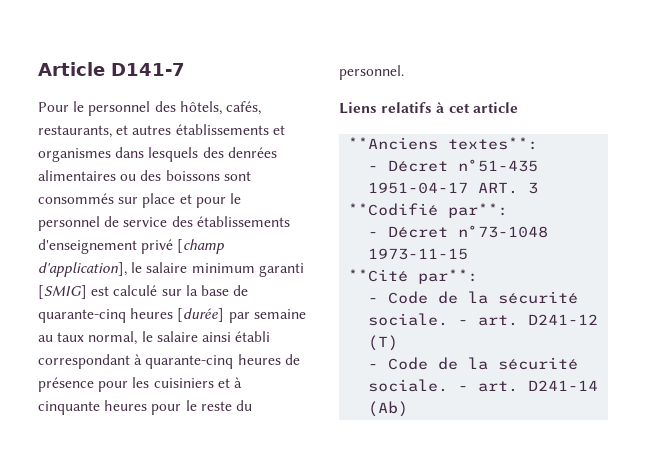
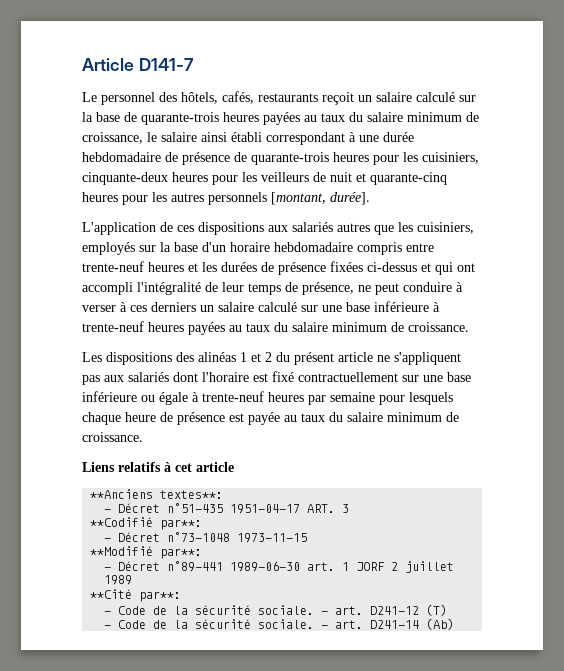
[38,101,85,112] Pour le -> [82,92,97,102] Le
[38,124,285,138] [38,147,277,162] [38,170,251,181] [38,193,241,208] [38,216,290,231] [38,239,225,254] [38,262,304,277] [38,285,110,299] restaurants, et autres établissements et organismes dans lesquels des denrées alimentaires ou des boissons sont consommés sur place et pour le personnel de service des établissements d'enseignement privé [champ d'application], le salaire minimum garanti [SMIG] est -> [258,92,412,105] restaurants reçoit un salaire
[38,308,306,323] [38,331,138,345] quarante-cinq heures [durée] par semaine au taux normal, -> [141,112,479,125] [82,132,143,144] quarante-trois heures payées au taux du salaire minimum de croissance,
[145,354,300,369] [38,377,242,392] [38,400,252,415] [339,65,404,80] quarante-cinq heures de présence pour les cuisiniers et à cinquante heures pour le reste du personnel. -> [359,132,414,142] [82,152,479,165] [82,172,447,185] [82,192,370,205] [82,222,474,235] [82,242,434,255] [82,261,475,275] [82,282,463,295] [82,301,440,312] [82,321,469,335] [82,352,461,365] [82,371,471,385] [82,391,453,405] [82,412,459,425] [82,432,143,442] une durée hebdomadaire de présence de quarante-trois heures pour les cuisiniers, cinquante-deux heures pour les veilleurs de nuit et quarante-cinq heures pour les autres personnels [montant, durée]. // L'application de ces dispositions aux salariés autres que les cuisiniers, employés sur la base d'un horaire hebdomadaire compris entre trente-neuf heures et les durées de présence fixées ci-dessus et qui ont accompli l'intégralité de leur temps de présence, ne peut conduire à verser à ces derniers un salaire calculé sur une base inférieure à trente-neuf heures payées au taux du salaire minimum de croissance. // Les dispositions des alinéas 1 et 2 du présent article ne s'appliquent pas aux salariés dont l'horaire est fixé contractuellement sur une base inférieure ou égale à trente-neuf heures par semaine pour lesquels chaque heure de présence est payée au taux du salaire minimum de croissance.
(469, 254) none -> [90,546,203,559] [104,561,455,573] [104,575,133,585] // **Modifié par**: // - Décret n°89-441 1989-06-30 art. 1 JORF 2 juillet 1989

